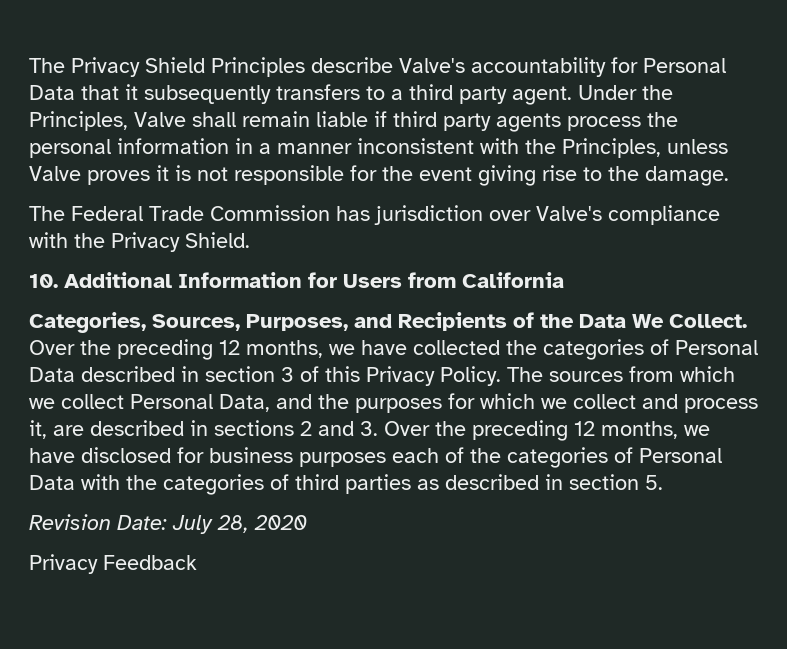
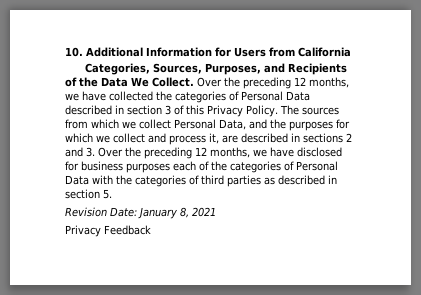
[29,57,726,77] [29,84,673,105] [29,111,678,132] [29,138,728,158] [29,165,729,186] [29,205,720,225] [29,232,250,252] The Privacy Shield Principles describe Valve's accountability for Personal Data that it subsequently transfers to a third party agent. Under the Principles, Valve shall remain liable if third party agents process the personal information in a manner inconsistent with the Principles, unless Valve proves it is not responsible for the event giving rise to the damage. // The Federal Trade Commission has jurisdiction over Valve's compliance with the Privacy Shield. // -> (65, 52) none
[172,515,307,534] July 28, 2020 -> [138,207,216,219] January 8, 2021

